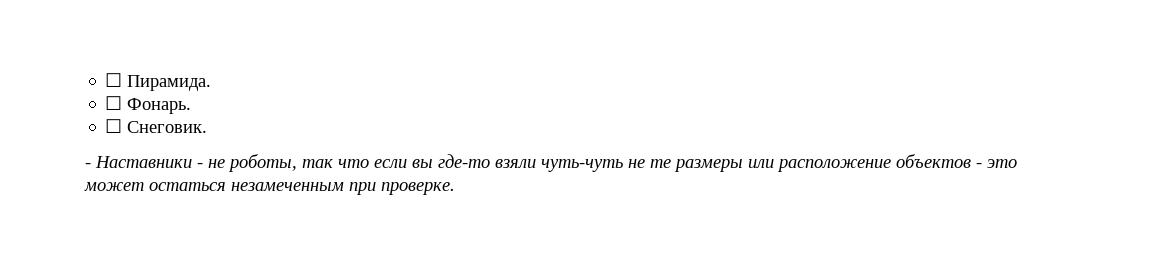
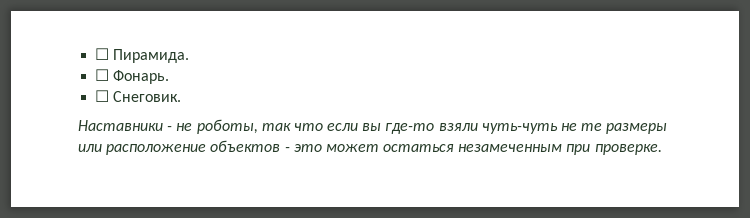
[85,163,91,168] - -> (182, 96) none

